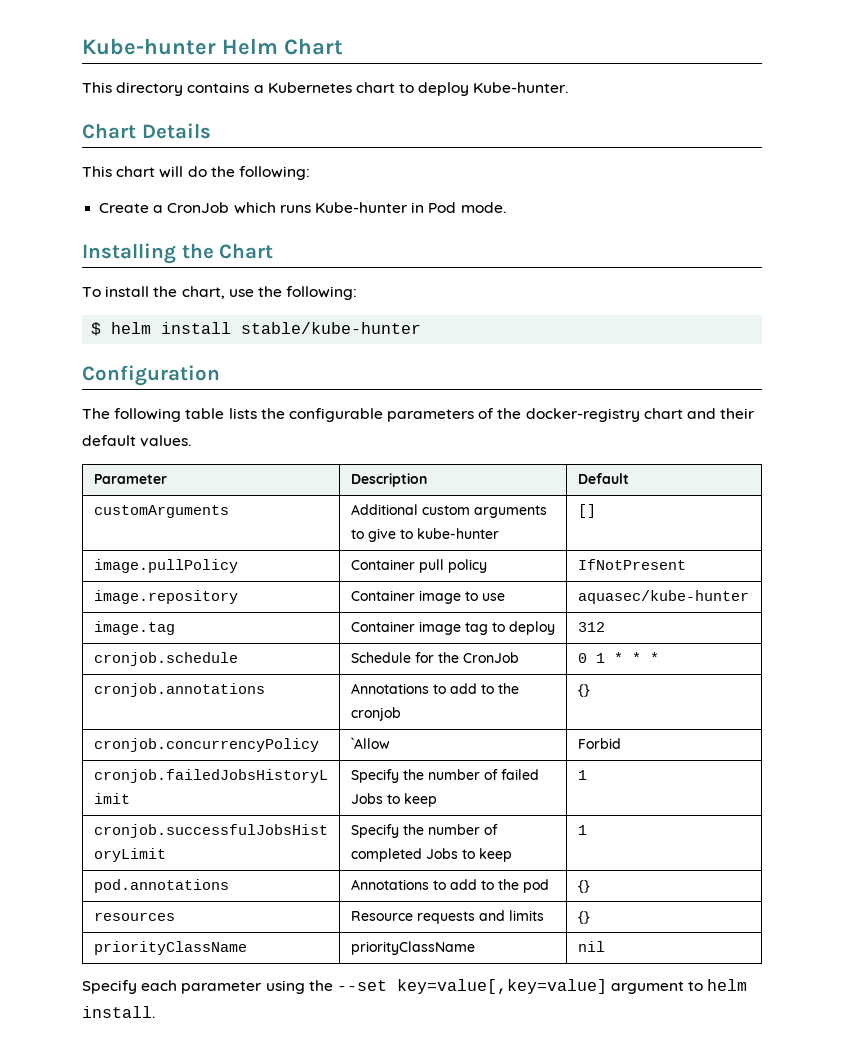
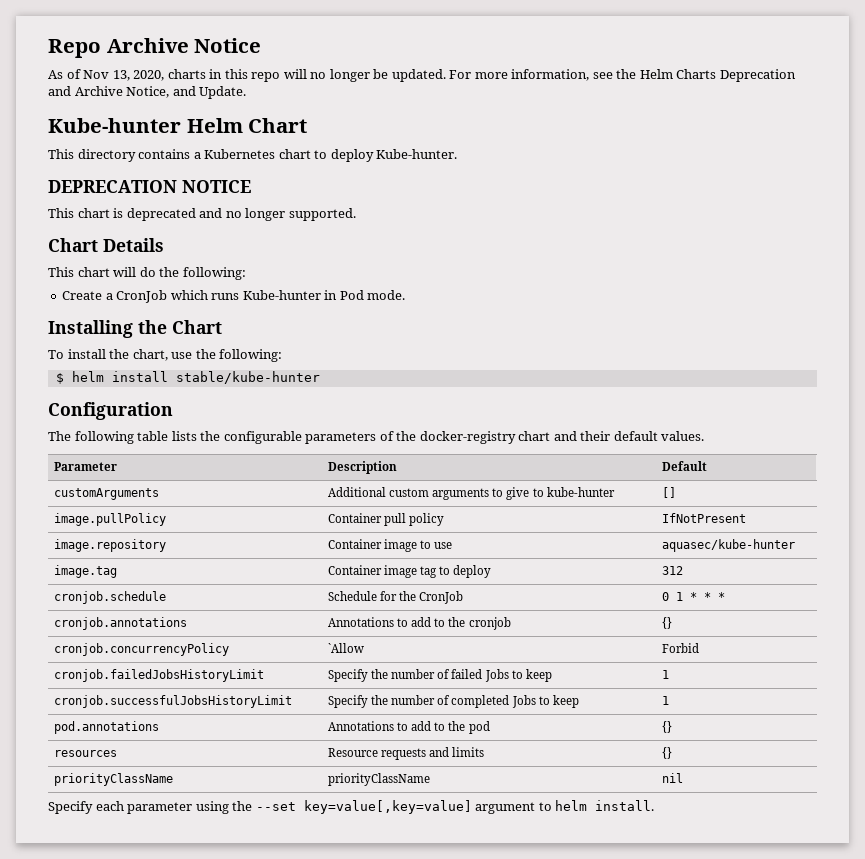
(82, 46) none -> [48,38,262,58] [48,69,796,82] [48,86,247,99] Repo Archive Notice // As of Nov 13, 2020, charts in this repo will no longer be updated. For more information, see the Helm Charts Deprecation and Archive Notice, and Update. //
(569, 87) none -> [48,180,251,193] [48,208,356,221] // DEPRECATION NOTICE // This chart is deprecated and no longer supported.

